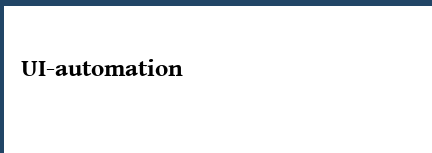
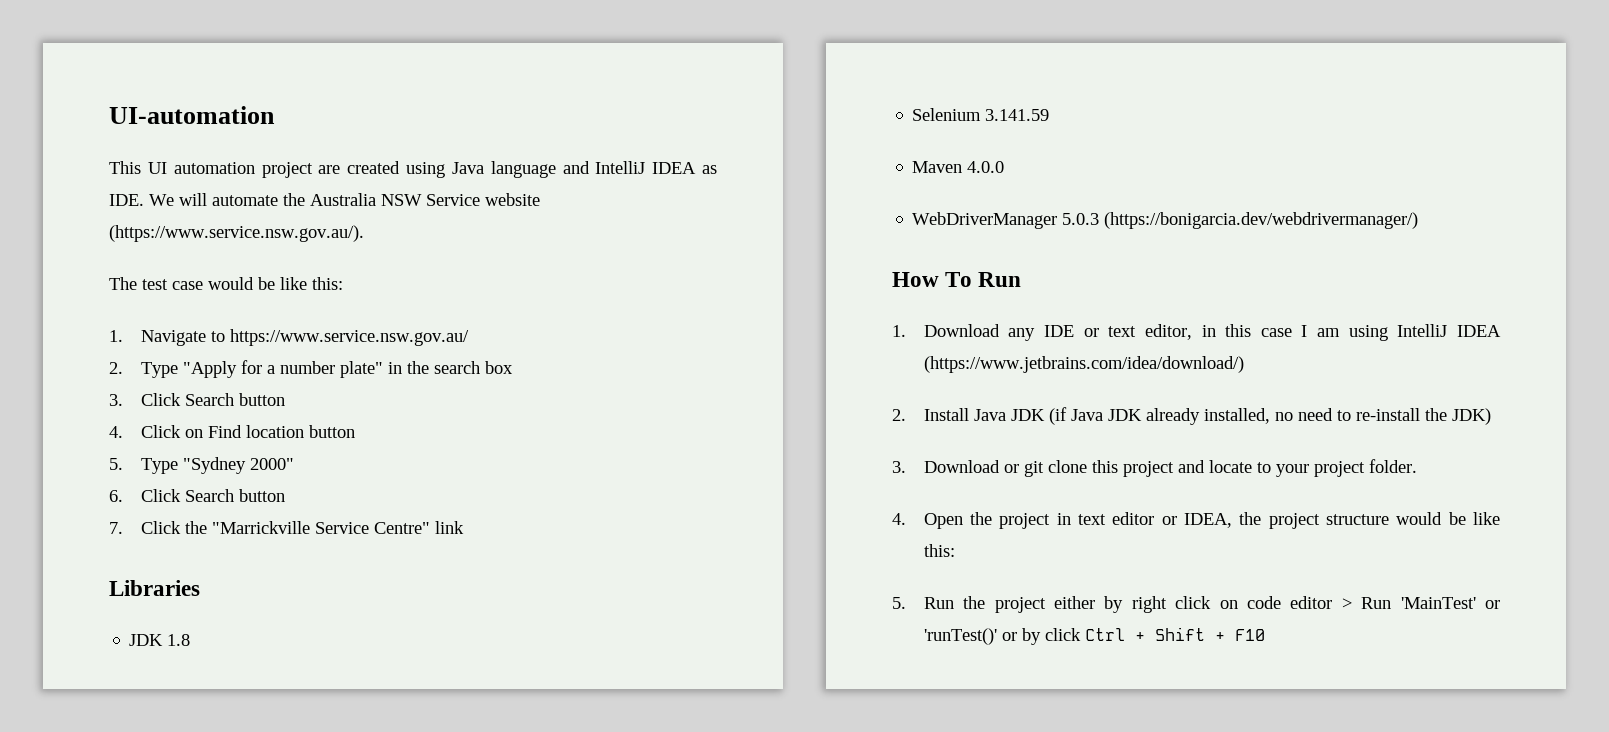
(183, 67) none -> [109,161,717,178] [109,193,540,206] [109,225,364,242] [109,277,343,290] [109,329,469,346] [109,360,513,378] [109,393,285,406] [109,425,355,438] [109,457,294,474] [109,489,285,502] [109,521,464,534] [109,580,200,596] [129,634,191,646] [912,108,1050,121] [912,161,1005,173] [912,212,1419,229] [892,272,1022,287] [892,324,1501,341] [923,356,1244,373] [892,407,1491,425] [892,459,1417,477] [892,512,1500,529] [923,544,955,557] [892,596,1500,613] [923,627,1265,645] // This UI automation project are created using Java language and IntelliJ IDEA as IDE. We will automate the Australia NSW Service website (https://www.service.nsw.gov.au/). // The test case would be like this: // 1. Navigate to https://www.service.nsw.gov.au/ // 2. Type "Apply for a number plate" in the search box // 3. Click Search button // 4. Click on Find location button // 5. Type "Sydney 2000" // 6. Click Search button // 7. Click the "Marrickville Service Centre" link // Libraries // JDK 1.8 // Selenium 3.141.59 // Maven 4.0.0 // WebDriverManager 5.0.3 (https://bonigarcia.dev/webdrivermanager/) // How To Run // 1. Download any IDE or text editor, in this case I am using IntelliJ IDEA (https://www.jetbrains.com/idea/download/) // 2. Install Java JDK (if Java JDK already installed, no need to re-install the JDK) // 3. Download or git clone this project and locate to your project folder. // 4. Open the project in text editor or IDEA, the project structure would be like this: // 5. Run the project either by right click on code editor > Run 'MainTest' or 'runTest()' or by click Ctrl + Shift + F10

